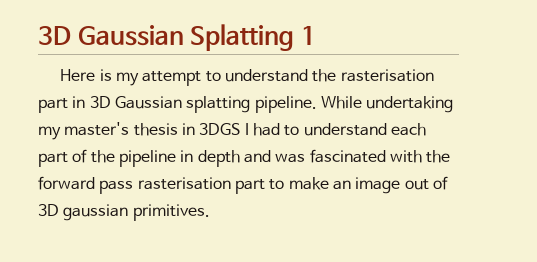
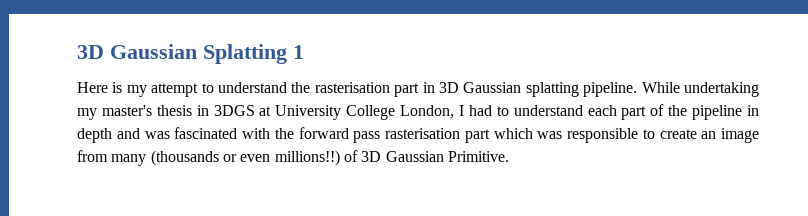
(241, 129) none -> [259,105,455,120] at University College London,
[269,176,448,194] [38,204,210,221] to make an image out of 3D gaussian primitives. -> [493,128,759,143] [77,150,509,166] which was responsible to create an image from many (thousands or even millions!!) of 3D Gaussian Primitive.

